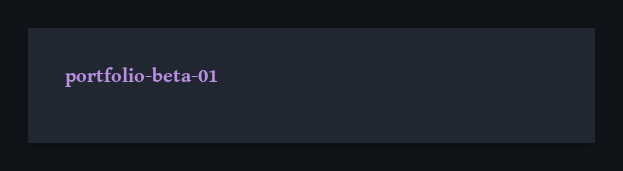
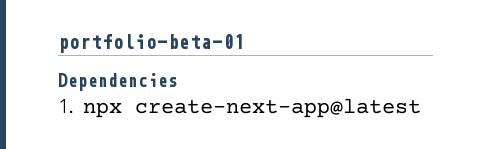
(218, 77) none -> [58,73,178,91] [58,98,421,118] // Dependencies // 1. npx create-next-app@latest

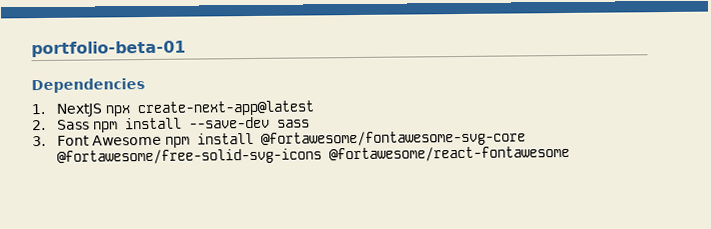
(76, 106) none -> [56,103,104,117] NextJS
(421, 108) none -> [32,116,311,133] [32,130,527,148] [57,145,571,165] // 2. Sass npm install --save-dev sass // 3. Font Awesome npm install @fortawesome/fontawesome-svg-core @fortawesome/free-solid-svg-icons @fortawesome/react-fontawesome

